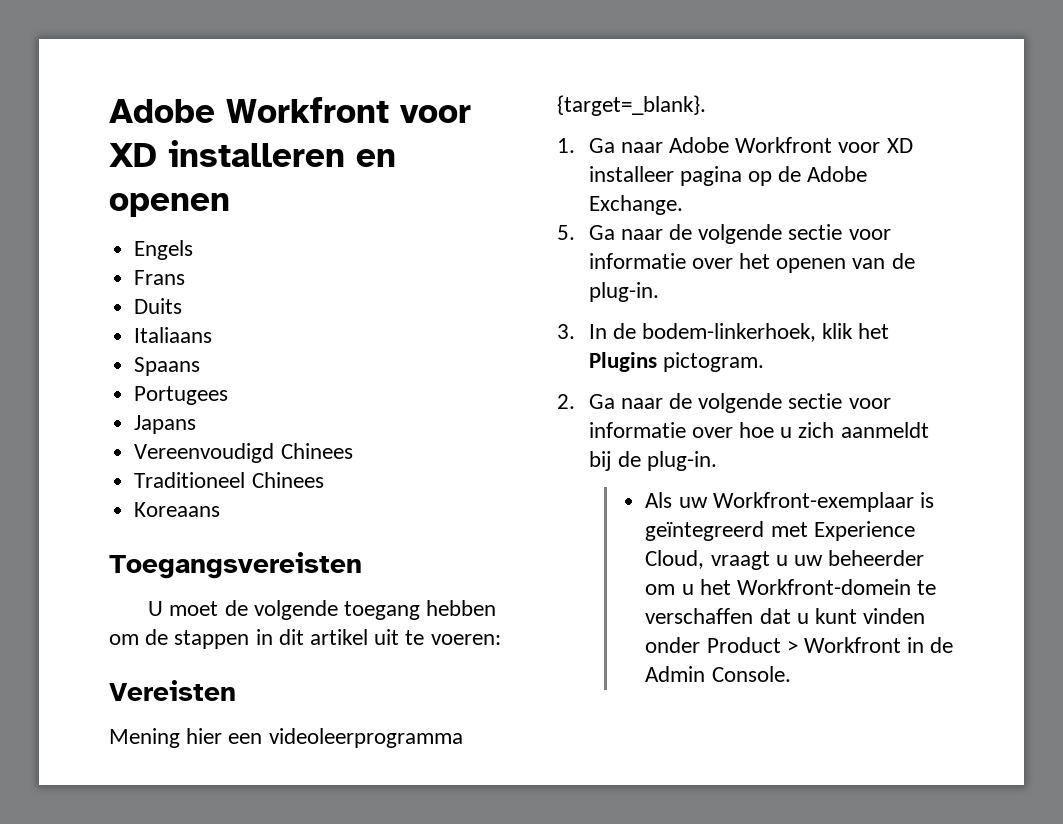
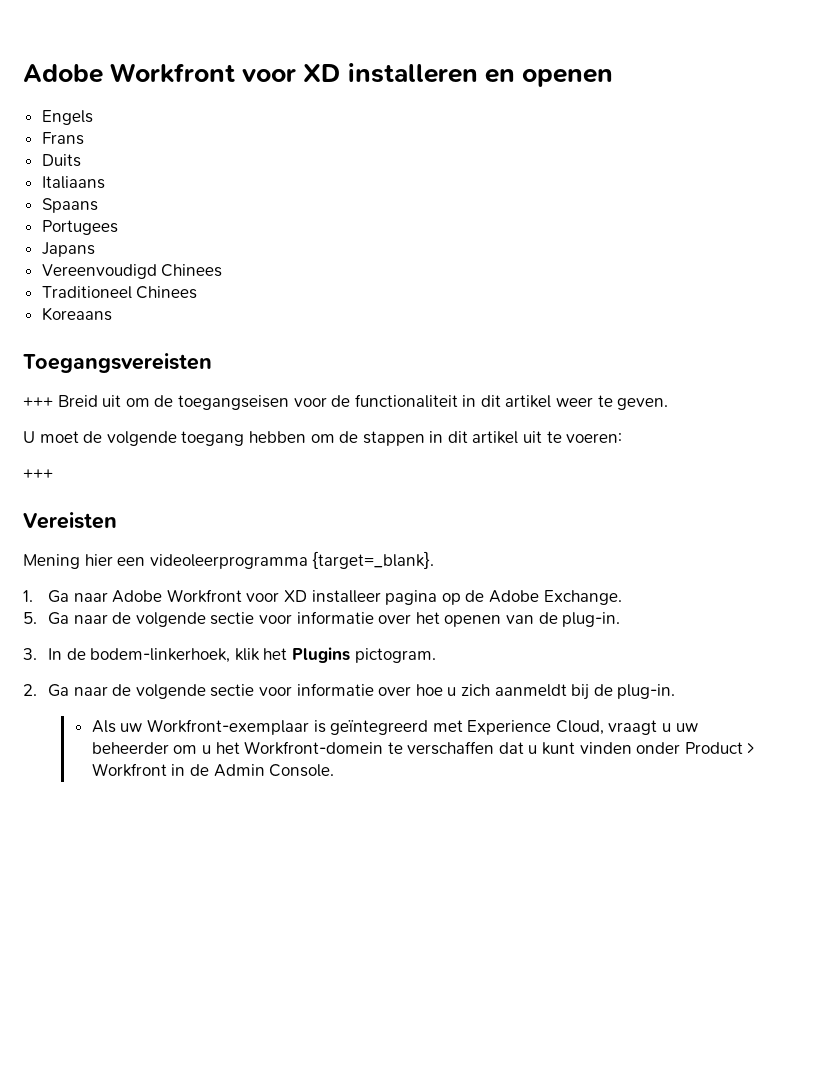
(362, 565) none -> [23,394,669,410] // +++ Breid uit om de toegangseisen voor de functionaliteit in dit artikel weer te geven.
(501, 639) none -> [23,469,53,479] // +++

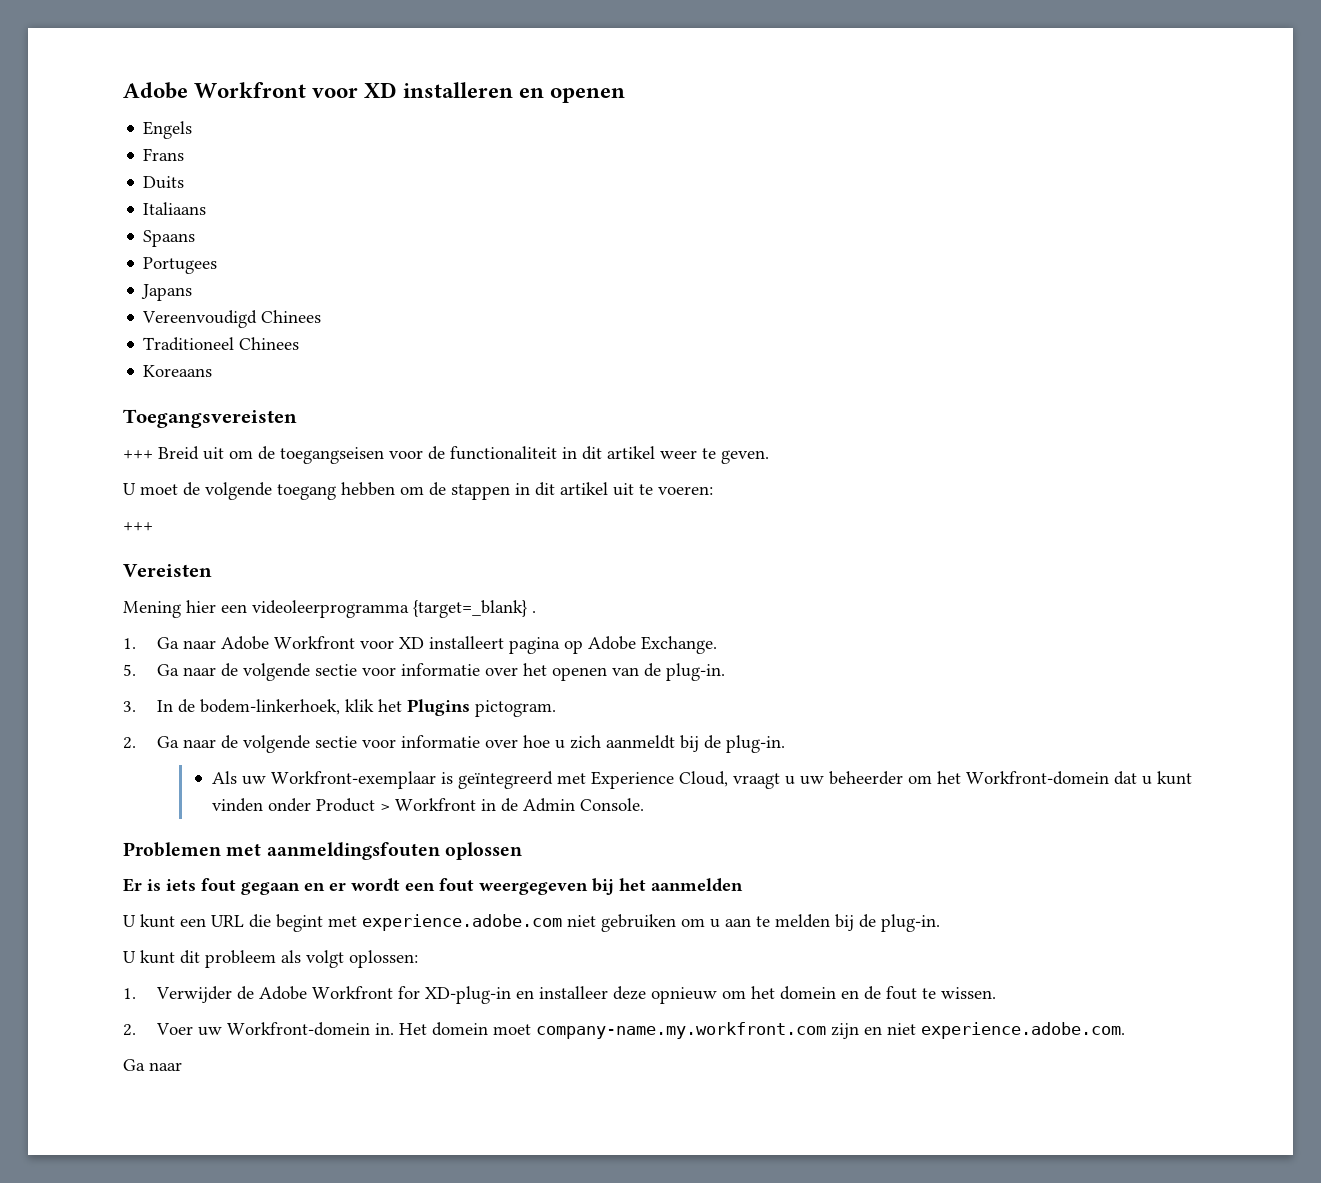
[312,551,435,569] {target=_blank}. -> [413,600,536,618] {target=_blank} .
[311,590,381,603] installeer -> [429,636,505,649] installeert
[465,590,485,602] de -> (584, 647) none
[201,745,211,754] u -> (933, 779) none
[387,741,495,755] te verschaffen -> (1110, 778) none
(335, 770) none -> [123,842,522,860] [123,878,743,895] [123,914,940,932] [123,950,418,968] [123,986,997,1004] [123,1022,1126,1039] [123,1059,182,1071] // Problemen met aanmeldingsfouten oplossen // Er is iets fout gegaan en er wordt een fout weergegeven bij het aanmelden // U kunt een URL die begint met experience.adobe.com niet gebruiken om u aan te melden bij de plug-in. // U kunt dit probleem als volgt oplossen: // 1. Verwijder de Adobe Workfront for XD-plug-in en installeer deze opnieuw om het domein en de fout te wissen. // 2. Voer uw Workfront-domein in. Het domein moet company-name.my.workfront.com zijn en niet experience.adobe.com. // Ga naar

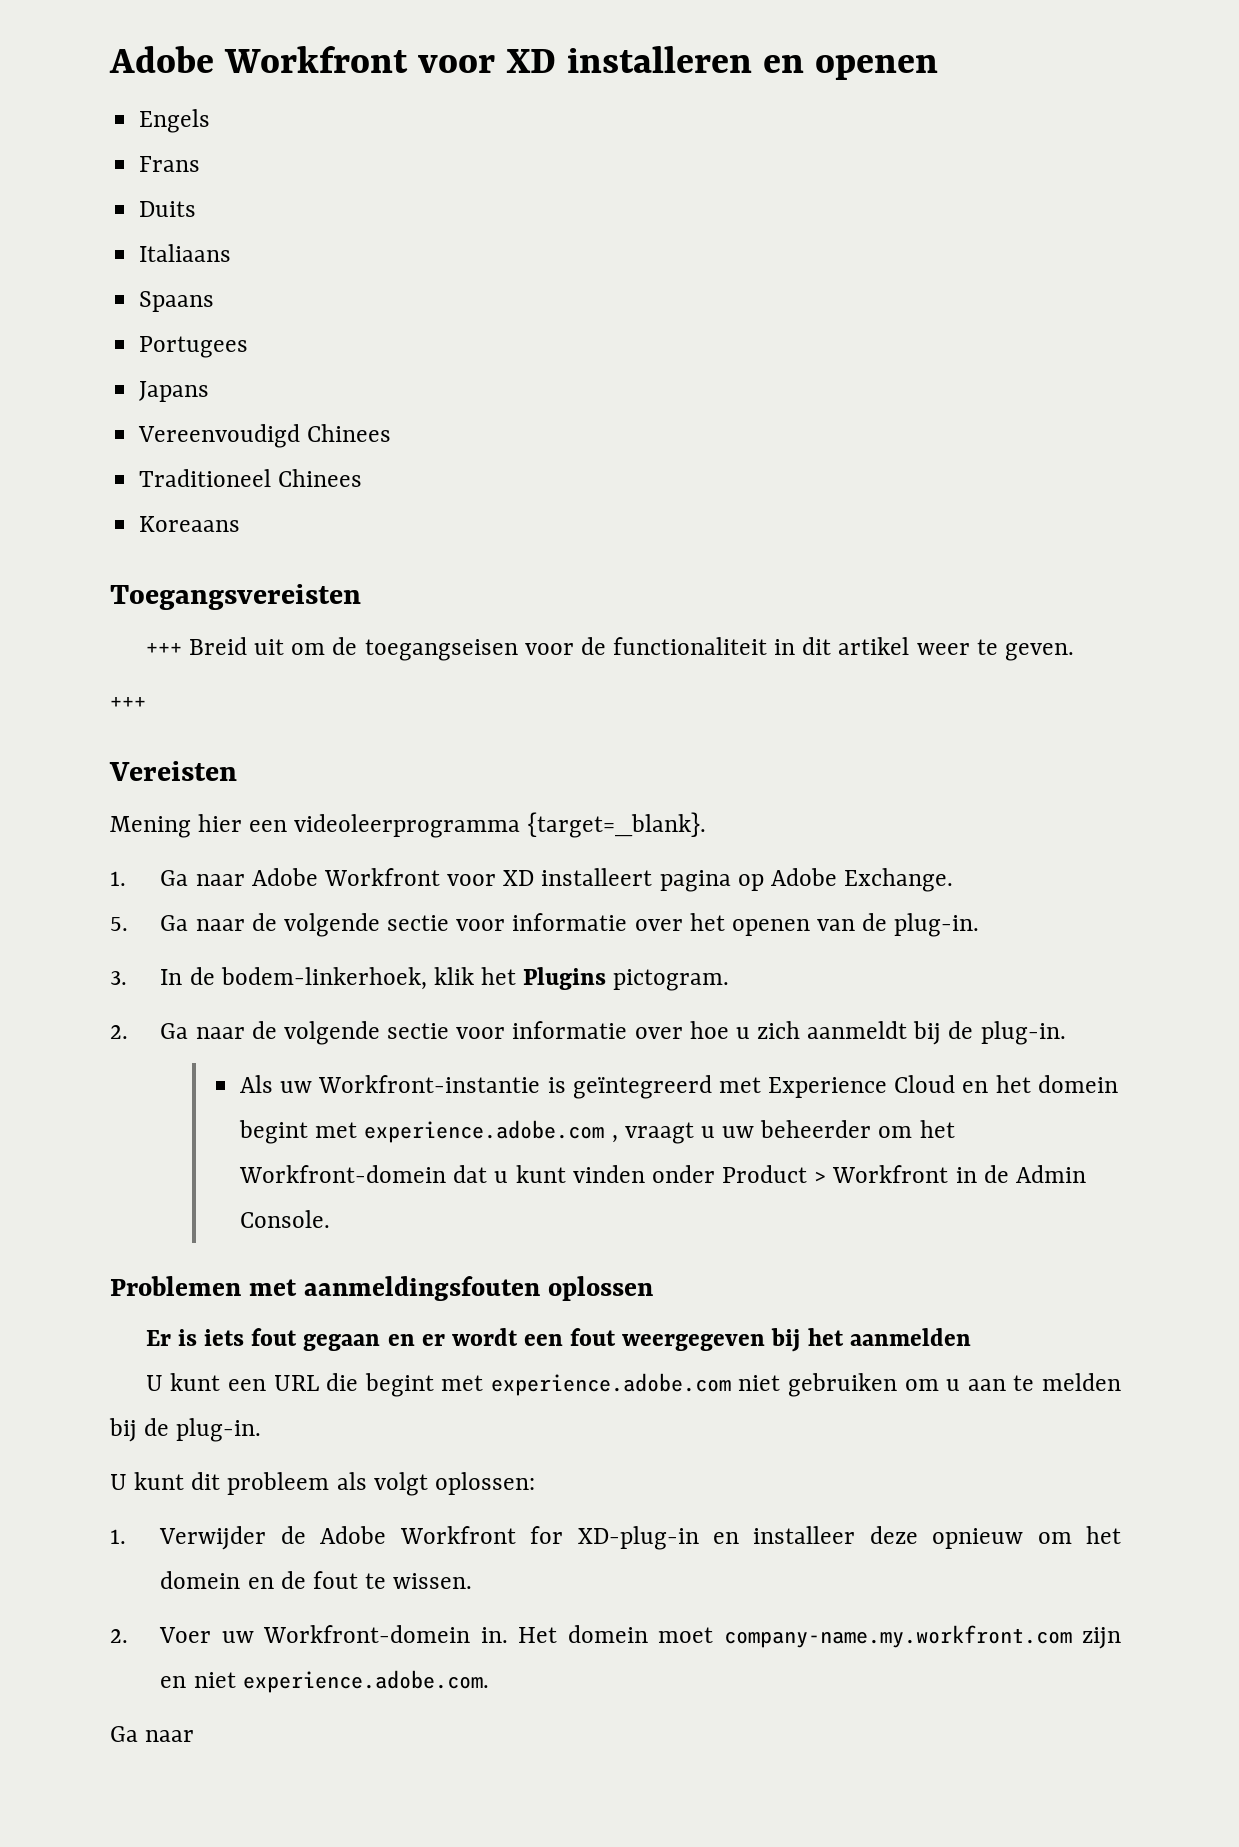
[123,482,713,500] // U moet de volgende toegang hebben om de stappen in dit artikel uit te voeren: -> (1074, 652) none
[413,600,536,618] {target=_blank} . -> [527,812,706,838] {target=_blank}.
[271,771,437,789] Workfront-exemplaar -> [318,1075,541,1093] Workfront-instantie
[679,771,729,787] Cloud, -> [894,1075,1118,1093] [239,1120,618,1144] Cloud en het domein begint met experience.adobe.com ,

